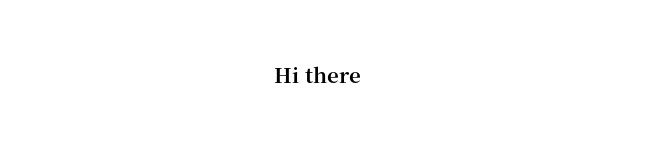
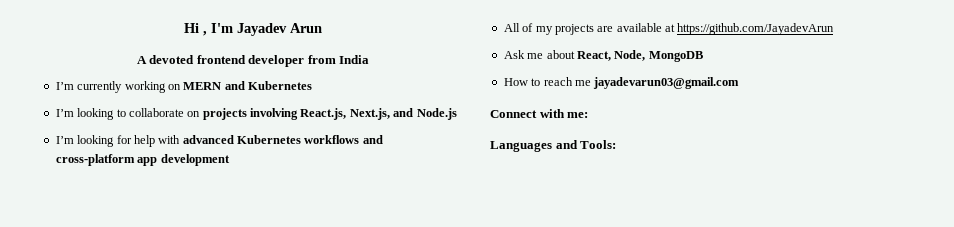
[304,66,361,83] there -> [203,23,322,36] [136,55,370,67] [55,81,312,93] [55,108,457,120] [55,135,383,147] [55,154,230,166] [503,23,835,35] [503,50,703,62] [503,77,740,89] [490,109,589,118] [490,140,617,152] , I'm Jayadev Arun // A devoted frontend developer from India // I’m currently working on MERN and Kubernetes // I’m looking to collaborate on projects involving React.js, Next.js, and Node.js // I’m looking for help with advanced Kubernetes workflows and cross-platform app development // All of my projects are available at https://github.com/JayadevArun // Ask me about React, Node, MongoDB // How to reach me jayadevarun03@gmail.com // Connect with me: // Languages and Tools:

